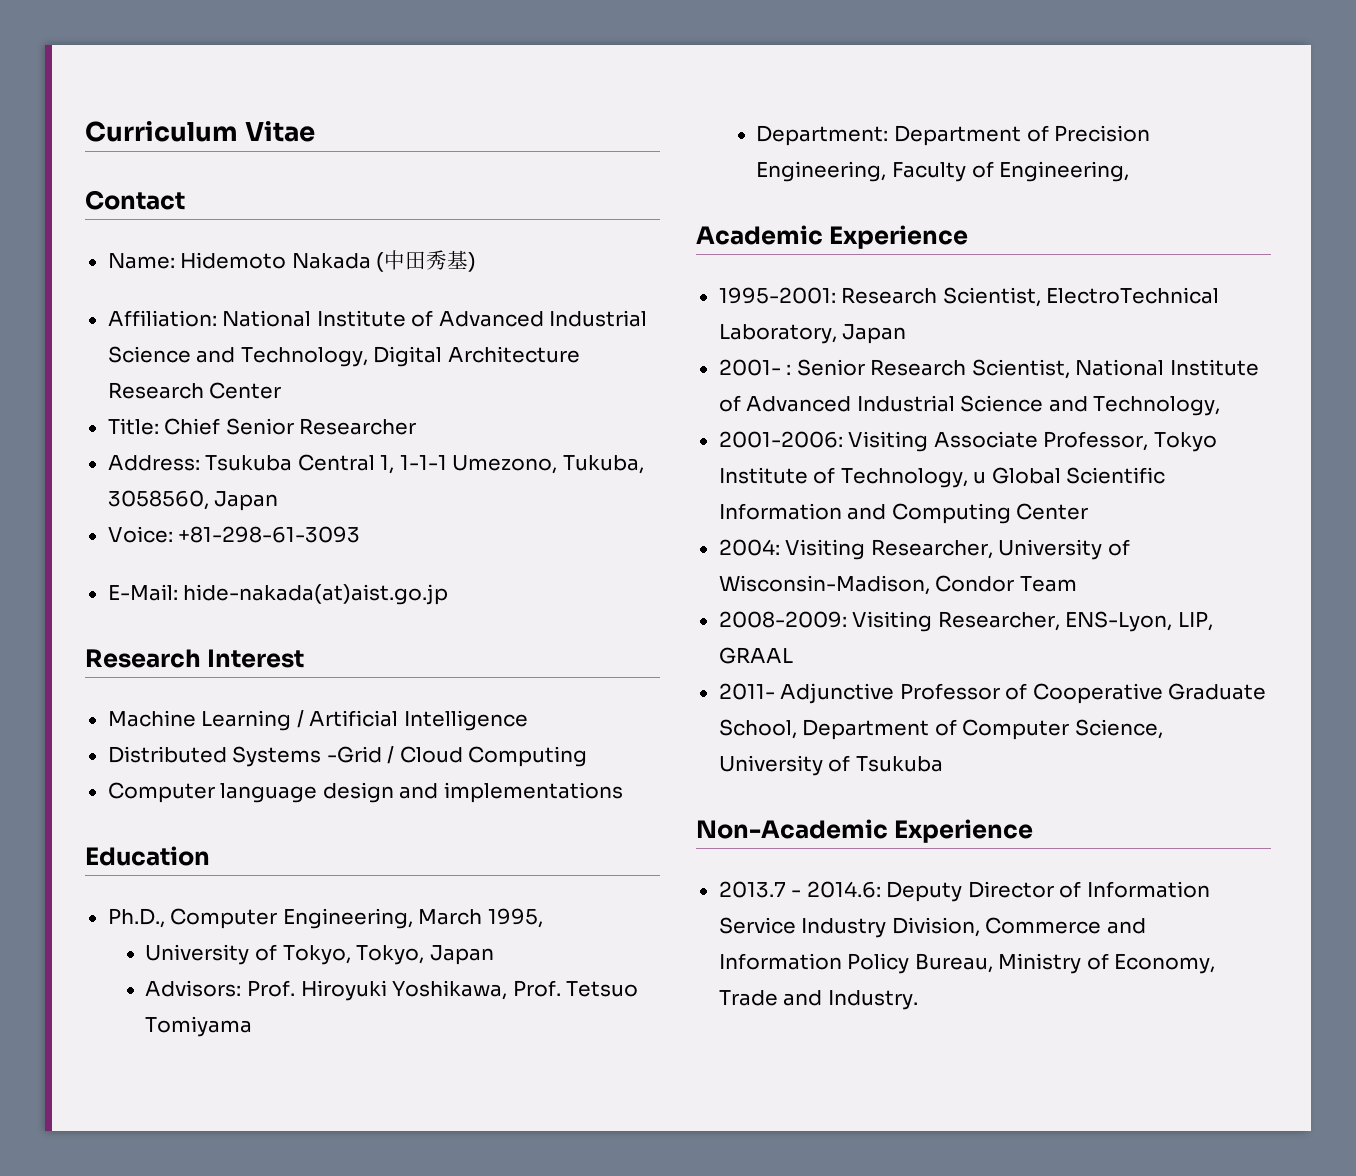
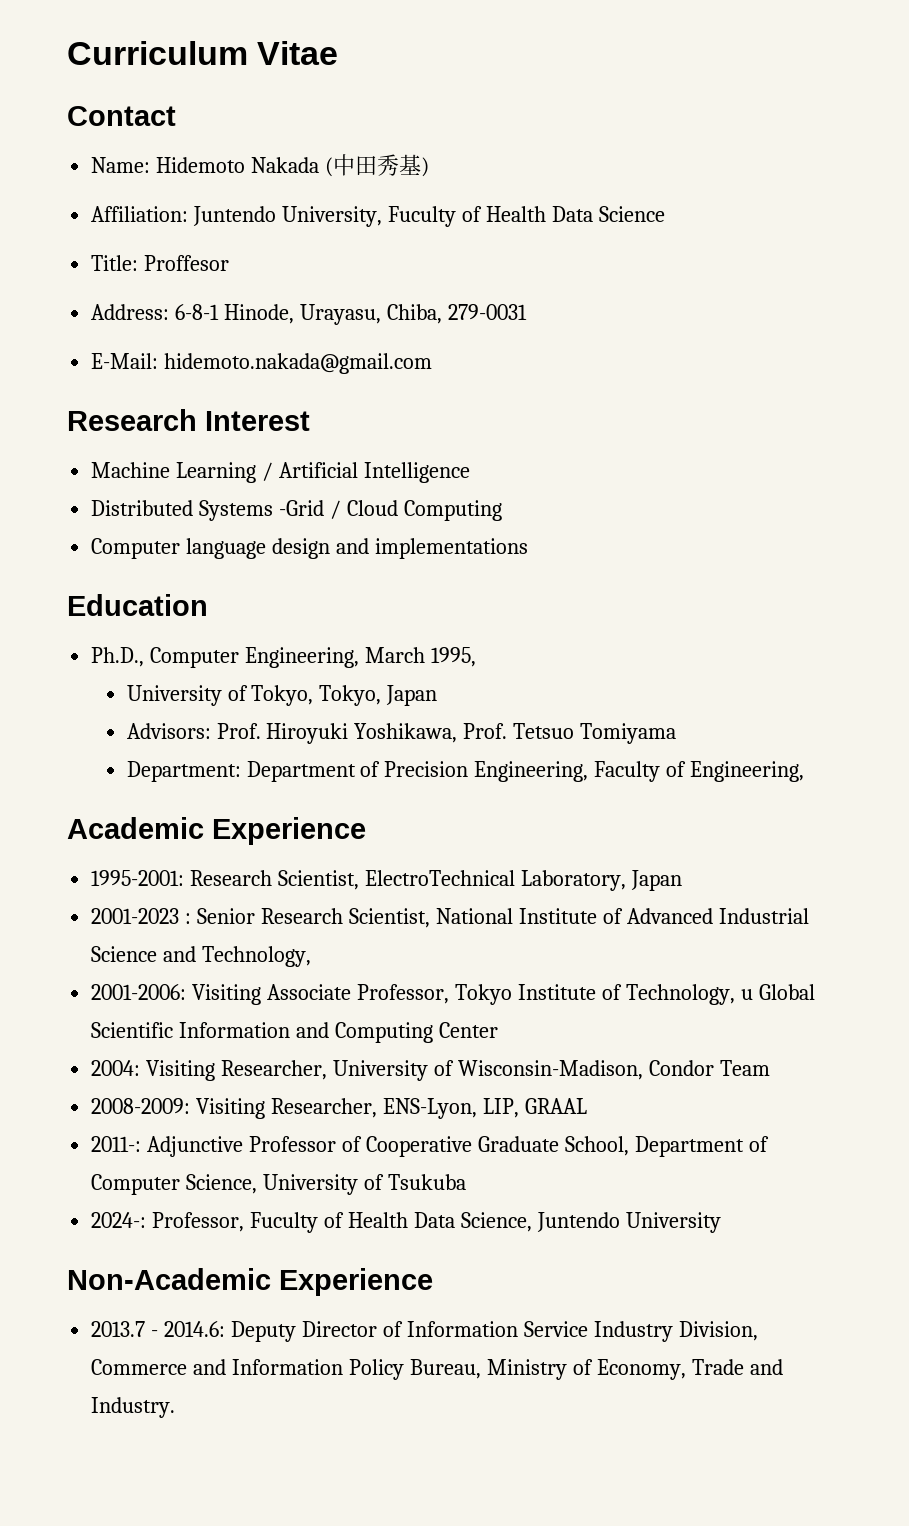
[222,310,648,327] [107,346,580,367] [107,382,282,399] [107,418,417,435] [107,454,644,474] [107,490,279,511] [107,526,361,543] National Institute of Advanced Industrial Science and Technology, Digital Architecture Research Center // Title: Chief Senior Researcher // Address: Tsukuba Central 1, 1-1-1 Umezono, Tukuba, 3058560, Japan // Voice: +81-298-61-3093 -> [193,206,665,227] [91,255,230,271] [91,304,527,325] Juntendo University, Fuculty of Health Data Science // Title: Proffesor // Address: 6-8-1 Hinode, Urayasu, Chiba, 279-0031
[183,584,449,605] hide-nakada(at)aist.go.jp -> [164,353,433,374] hidemoto.nakada@gmail.com
[718,359,781,376] 2001- -> [91,908,180,924] 2001-2023
[718,683,775,700] 2011- -> [91,1136,142,1152] 2011-:
(943, 764) none -> [91,1212,721,1233] // 2024-: Professor, Fuculty of Health Data Science, Juntendo University

